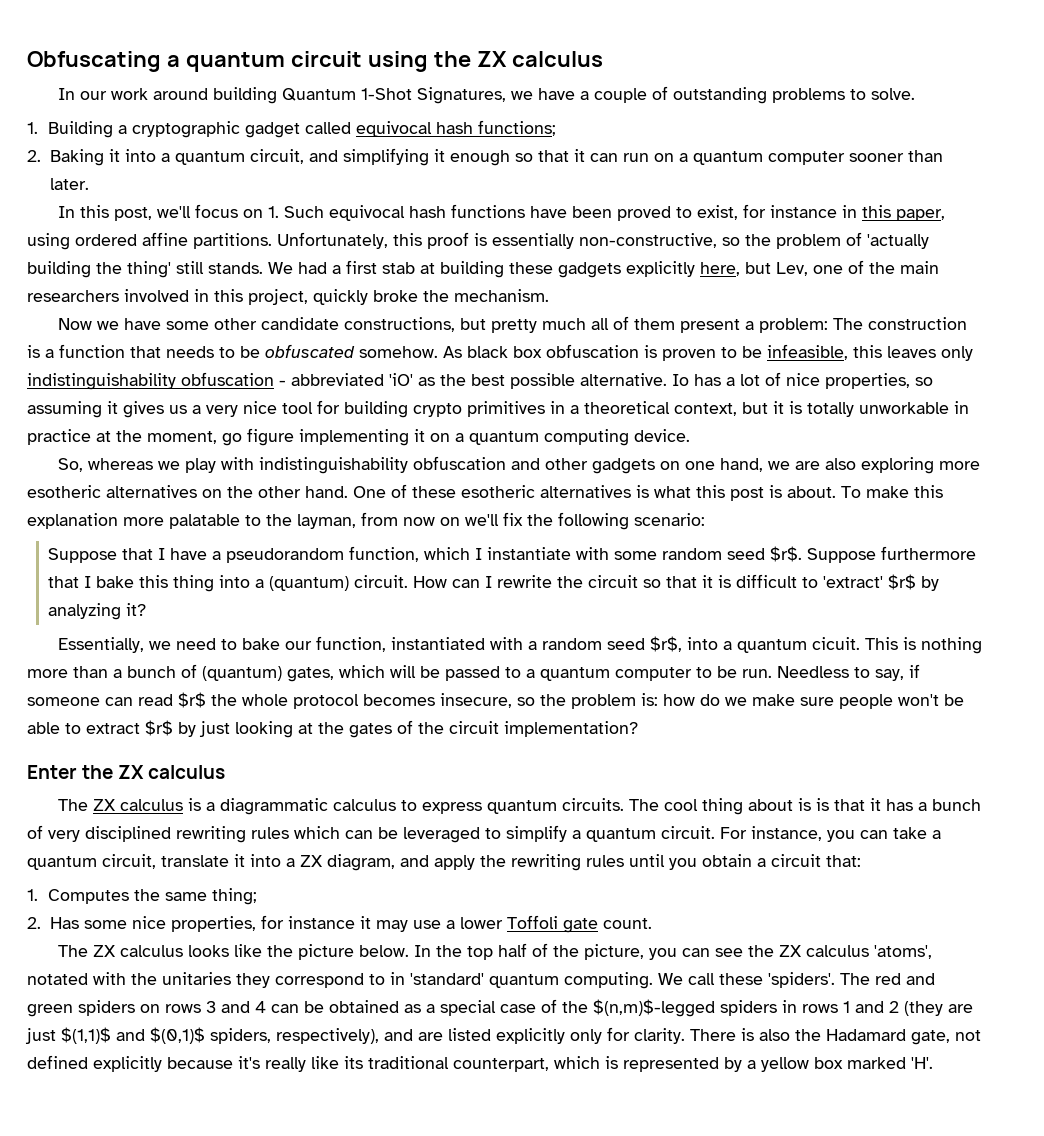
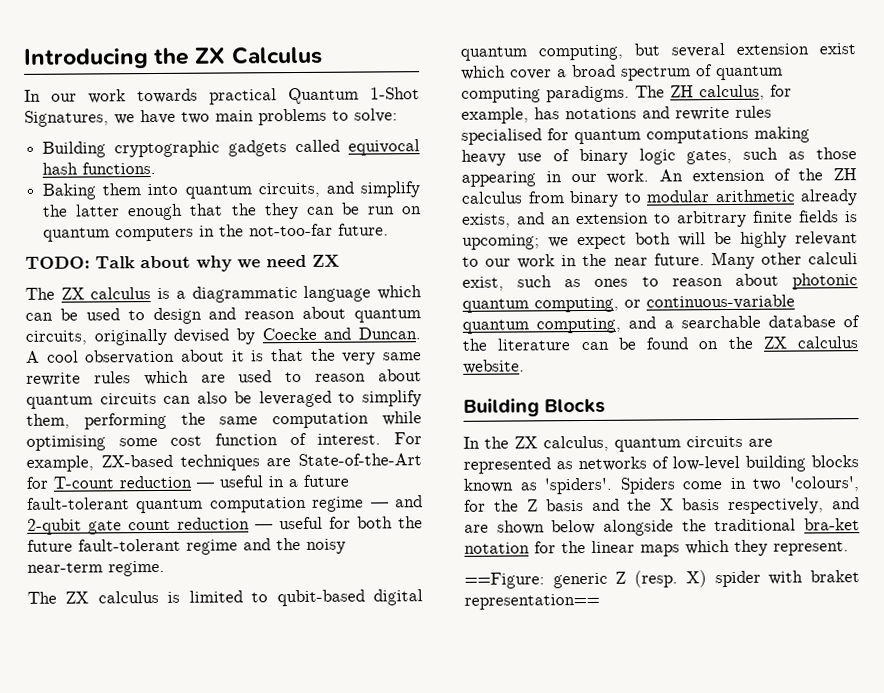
[27,51,603,72] Obfuscating a quantum circuit using the ZX calculus -> [23,45,323,69] Introducing the ZX Calculus
[153,87,278,104] around building -> [137,88,277,105] towards practical
[580,86,916,104] [27,120,557,138] [27,148,943,166] [49,178,89,190] [58,204,946,221] [27,232,929,250] [27,260,939,278] [27,289,549,305] [58,316,968,333] [27,344,973,361] [27,372,933,390] [27,400,969,418] [27,428,690,446] [58,456,981,474] [27,484,943,501] [27,512,705,530] [48,546,977,563] [48,574,940,592] [48,603,147,620] [58,636,983,654] [27,664,920,682] [27,692,964,709] [27,720,638,738] [27,765,226,779] a couple of outstanding problems to solve. // 1. Building a cryptographic gadget called equivocal hash functions; // 2. Baking it into a quantum circuit, and simplifying it enough so that it can run on a quantum computer sooner than later. // In this post, we'll focus on 1. Such equivocal hash functions have been proved to exist, for instance in this paper, using ordered affine partitions. Unfortunately, this proof is essentially non-constructive, so the problem of 'actually building the thing' still stands. We had a first stab at building these gadgets explicitly here, but Lev, one of the main researchers involved in this project, quickly broke the mechanism. // Now we have some other candidate constructions, but pretty much all of them present a problem: The construction is a function that needs to be obfuscated somehow. As black box obfuscation is proven to be infeasible, this leaves only indistinguishability obfuscation - abbreviated 'iO' as the best possible alternative. Io has a lot of nice properties, so assuming it gives us a very nice tool for building crypto primitives in a theoretical context, but it is totally unworkable in practice at the moment, go figure implementing it on a quantum computing device. // So, whereas we play with indistinguishability obfuscation and other gadgets on one hand, we are also exploring more esotheric alternatives on the other hand. One of these esotheric alternatives is what this post is about. To make this explanation more palatable to the layman, from now on we'll fix the following scenario: // Suppose that I have a pseudorandom function, which I instantiate with some random seed $r$. Suppose furthermore that I bake this thing into a (quantum) circuit. How can I rewrite the circuit so that it is difficult to 'extract' $r$ by analyzing it? // Essentially, we need to bake our function, instantiated with a random seed $r$, into a quantum cicuit. This is nothing more than a bunch of (quantum) gates, which will be passed to a quantum computer to be run. Needless to say, if someone can read $r$ the whole protocol becomes insecure, so the problem is: how do we make sure people won't be able to extract $r$ by just looking at the gates of the circuit implementation? // Enter the ZX calculus -> [181,108,398,126] [42,139,420,158] [42,161,157,175] [42,181,420,200] [43,202,422,221] [43,223,390,242] [25,254,340,272] two main problems to solve: // Building cryptographic gadgets called equivocal hash functions. // Baking them into quantum circuits, and simplify the latter enough that the they can be run on quantum computers in the not-too-far future. // TODO: Talk about why we need ZX
[333,798,982,815] [27,825,941,843] [27,854,861,871] [27,888,258,905] [27,915,652,933] [58,943,933,960] [27,972,935,989] [27,999,973,1017] [25,1027,981,1045] [27,1055,933,1072] calculus to express quantum circuits. The cool thing about is is that it has a bunch of very disciplined rewriting rules which can be leveraged to simplify a quantum circuit. For instance, you can take a quantum circuit, translate it into a ZX diagram, and apply the rewriting rules until you obtain a circuit that: // 1. Computes the same thing; // 2. Has some nice properties, for instance it may use a lower Toffoli gate count. // The ZX calculus looks like the picture below. In the top half of the picture, you can see the ZX calculus 'atoms', notated with the unitaries they correspond to in 'standard' quantum computing. We call these 'spiders'. The red and green spiders on rows 3 and 4 can be obtained as a special case of the $(n,m)$-legged spiders in rows 1 and 2 (they are just $(1,1)$ and $(0,1)$ spiders, respectively), and are listed explicitly only for clarity. There is also the Hadamard gate, not defined explicitly because it's really like its traditional counterpart, which is represented by a yellow box marked 'H'. -> [303,285,422,302] [25,306,421,325] [25,327,421,346] [26,348,423,365] [26,369,422,386] [26,390,422,409] [26,411,423,430] [26,432,423,451] [26,453,422,472] [26,474,349,489] [27,495,423,514] [27,516,423,535] [27,537,346,555] [27,560,165,577] [27,589,423,607] [460,43,856,61] [461,64,783,81] [461,84,792,103] [461,105,772,124] [461,126,810,145] [461,147,857,166] [461,168,857,187] [461,189,858,208] [462,210,858,228] [462,231,858,250] [462,251,858,270] [462,273,858,291] [462,294,795,313] [462,315,860,334] [462,336,859,351] [463,359,525,374] [463,398,606,417] [463,435,773,452] [463,455,859,474] [463,476,860,495] [464,497,860,515] [464,518,860,536] [464,539,849,557] [464,570,860,589] [464,593,600,610] language which can be used to design and reason about quantum circuits, originally devised by Coecke and Duncan. A cool observation about it is that the very same rewrite rules which are used to reason about quantum circuits can also be leveraged to simplify them, performing the same computation while optimising some cost function of interest. For example, ZX-based techniques are State-of-the-Art for T-count reduction — useful in a future fault-tolerant quantum computation regime — and 2-qubit gate count reduction — useful for both the future fault-tolerant regime and the noisy near-term regime. // The ZX calculus is limited to qubit-based digital quantum computing, but several extension exist which cover a broad spectrum of quantum computing paradigms. The ZH calculus, for example, has notations and rewrite rules specialised for quantum computations making heavy use of binary logic gates, such as those appearing in our work. An extension of the ZH calculus from binary to modular arithmetic already exists, and an extension to arbitrary finite fields is upcoming; we expect both will be highly relevant to our work in the near future. Many other calculi exist, such as ones to reason about photonic quantum computing, or continuous-variable quantum computing, and a searchable database of the literature can be found on the ZX calculus website. // Building Blocks // In the ZX calculus, quantum circuits are represented as networks of low-level building blocks known as 'spiders'. Spiders come in two 'colours', for the Z basis and the X basis respectively, and are shown below alongside the traditional bra-ket notation for the linear maps which they represent. // ==Figure: generic Z (resp. X) spider with braket representation==

